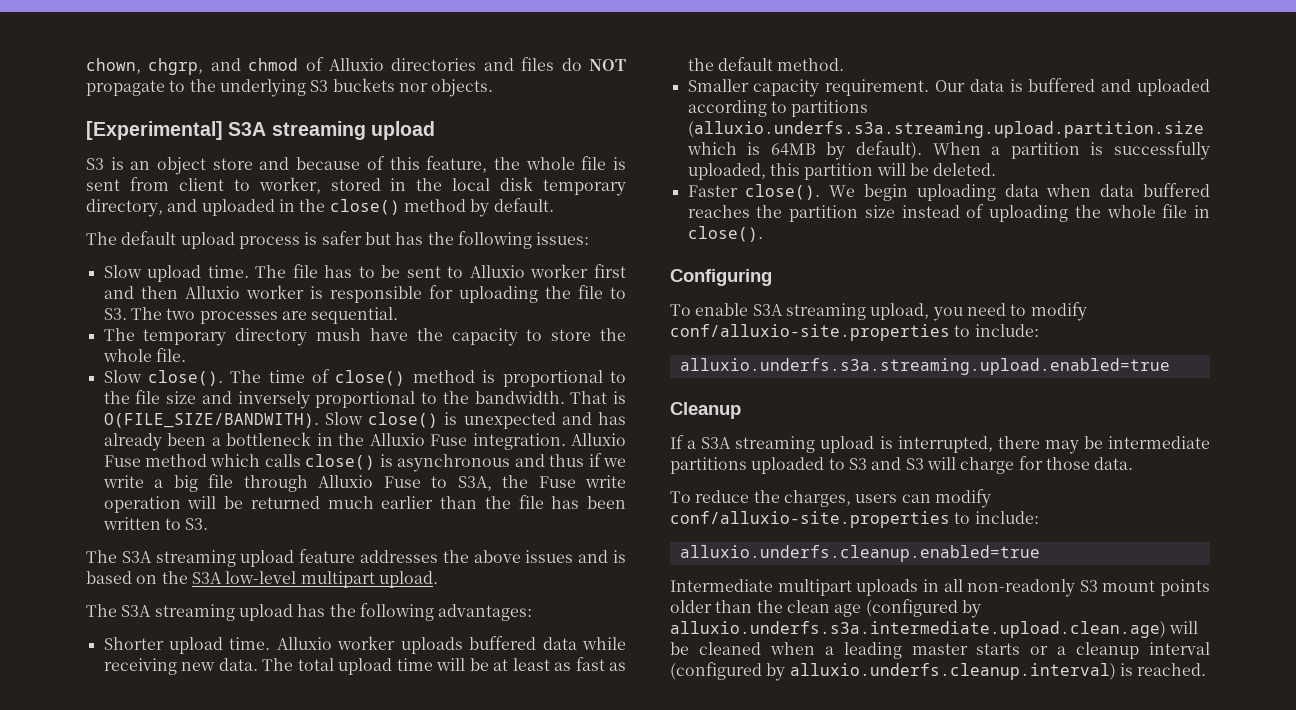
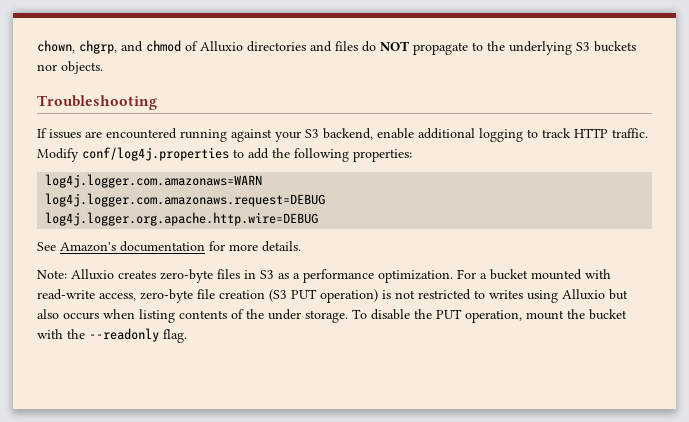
[86,121,435,140] [86,156,626,175] [86,177,626,196] [86,198,554,217] [86,231,590,249] [103,264,626,282] [103,285,626,303] [103,307,399,324] [103,328,626,346] [102,348,186,362] [103,369,626,387] [103,390,626,409] [103,412,627,429] [103,432,626,451] [103,453,626,472] [102,474,627,492] [103,495,626,513] [102,517,209,530] [86,549,626,567] [86,571,438,588] [86,603,533,621] [103,636,626,654] [103,657,626,675] [687,57,845,71] [687,78,1210,97] [687,100,869,117] [687,121,1204,138] [686,141,1210,160] [687,163,997,180] [687,183,1210,201] [687,204,1210,222] [687,226,763,242] [670,269,772,286] [670,302,1087,321] [670,324,1039,341] [679,358,1170,375] [670,402,741,419] [670,435,1210,454] [670,456,1134,474] [670,489,991,508] [670,511,1039,528] [679,545,1040,562] [670,579,1210,597] [670,599,981,618] [670,621,1199,638] [670,642,1210,659] [670,662,1207,681] [Experimental] S3A streaming upload // S3 is an object store and because of this feature, the whole file is sent from client to worker, stored in the local disk temporary directory, and uploaded in the close() method by default. // The default upload process is safer but has the following issues: // Slow upload time. The file has to be sent to Alluxio worker first and then Alluxio worker is responsible for uploading the file to S3. The two processes are sequential. // The temporary directory mush have the capacity to store the whole file. // Slow close(). The time of close() method is proportional to the file size and inversely proportional to the bandwidth. That is O(FILE_SIZE/BANDWITH). Slow close() is unexpected and has already been a bottleneck in the Alluxio Fuse integration. Alluxio Fuse method which calls close() is asynchronous and thus if we write a big file through Alluxio Fuse to S3A, the Fuse write operation will be returned much earlier than the file has been written to S3. // The S3A streaming upload feature addresses the above issues and is based on the S3A low-level multipart upload. // The S3A streaming upload has the following advantages: // Shorter upload time. Alluxio worker uploads buffered data while receiving new data. The total upload time will be at least as fast as the default method. // Smaller capacity requirement. Our data is buffered and uploaded according to partitions (alluxio.underfs.s3a.streaming.upload.partition.size which is 64MB by default). When a partition is successfully uploaded, this partition will be deleted. // Faster close(). We begin uploading data when data buffered reaches the partition size instead of uploading the whole file in close(). // Configuring // To enable S3A streaming upload, you need to modify conf/alluxio-site.properties to include: // alluxio.underfs.s3a.streaming.upload.enabled=true // Cleanup // If a S3A streaming upload is interrupted, there may be intermediate partitions uploaded to S3 and S3 will charge for those data. // To reduce the charges, users can modify conf/alluxio-site.properties to include: // alluxio.underfs.cleanup.enabled=true // Intermediate multipart uploads in all non-readonly S3 mount points older than the clean age (configured by alluxio.underfs.s3a.intermediate.upload.clean.age) will be cleaned when a leading master starts or a cleanup interval (configured by alluxio.underfs.cleanup.interval) is reached. -> [37,95,157,110] [37,128,648,142] [37,147,412,162] [45,174,263,188] [45,193,326,207] [45,212,319,226] [37,241,301,252] [37,269,611,283] [37,289,628,303] [37,309,627,323] [37,328,187,343] Troubleshooting // If issues are encountered running against your S3 backend, enable additional logging to track HTTP traffic. Modify conf/log4j.properties to add the following properties: // log4j.logger.com.amazonaws=WARN // log4j.logger.com.amazonaws.request=DEBUG // log4j.logger.org.apache.http.wire=DEBUG // See Amazon's documentation for more details. // Note: Alluxio creates zero-byte files in S3 as a performance optimization. For a bucket mounted with read-write access, zero-byte file creation (S3 PUT operation) is not restricted to writes using Alluxio but also occurs when listing contents of the under storage. To disable the PUT operation, mount the bucket with the --readonly flag.

